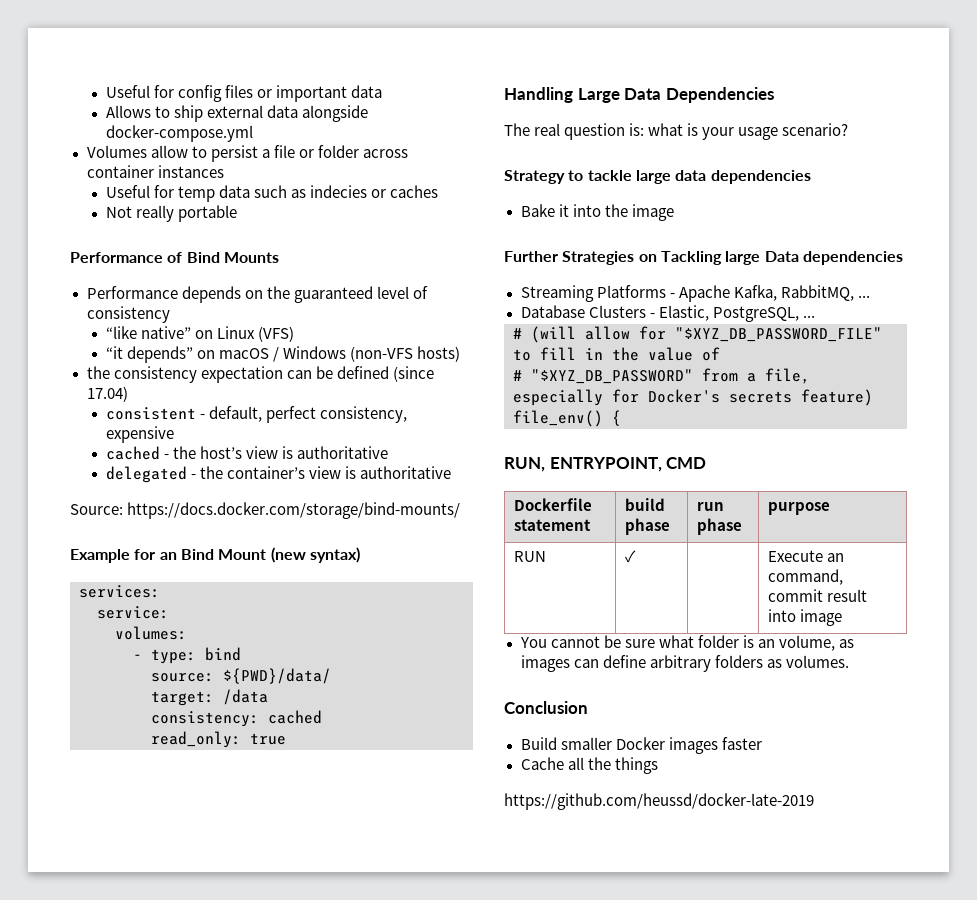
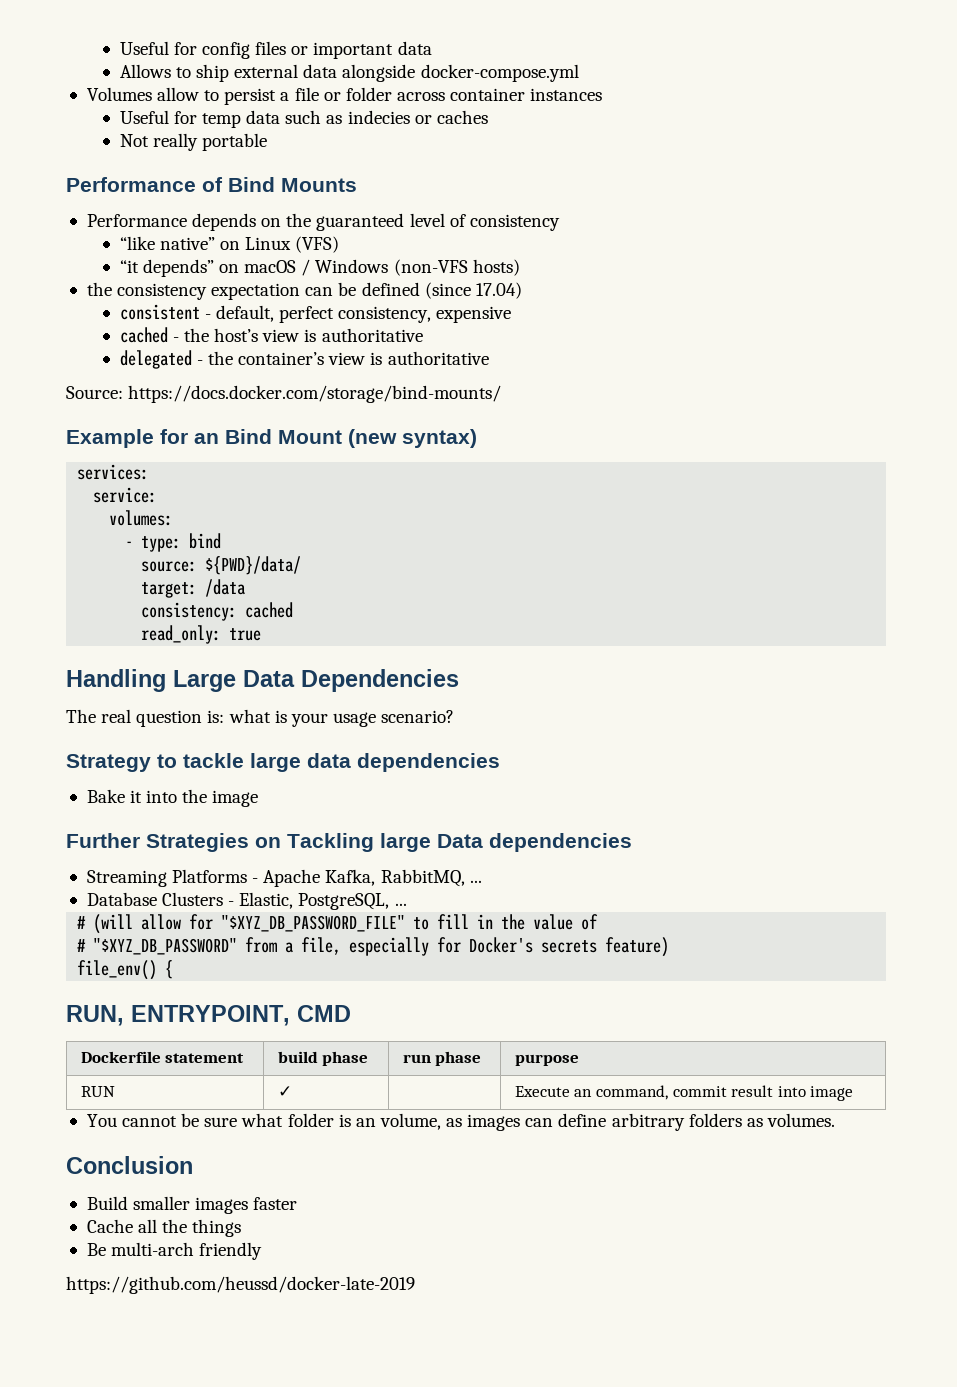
[615,737,665,750] Docker -> (191, 1203) none
(658, 765) none -> [86,1242,263,1260] // Be multi-arch friendly

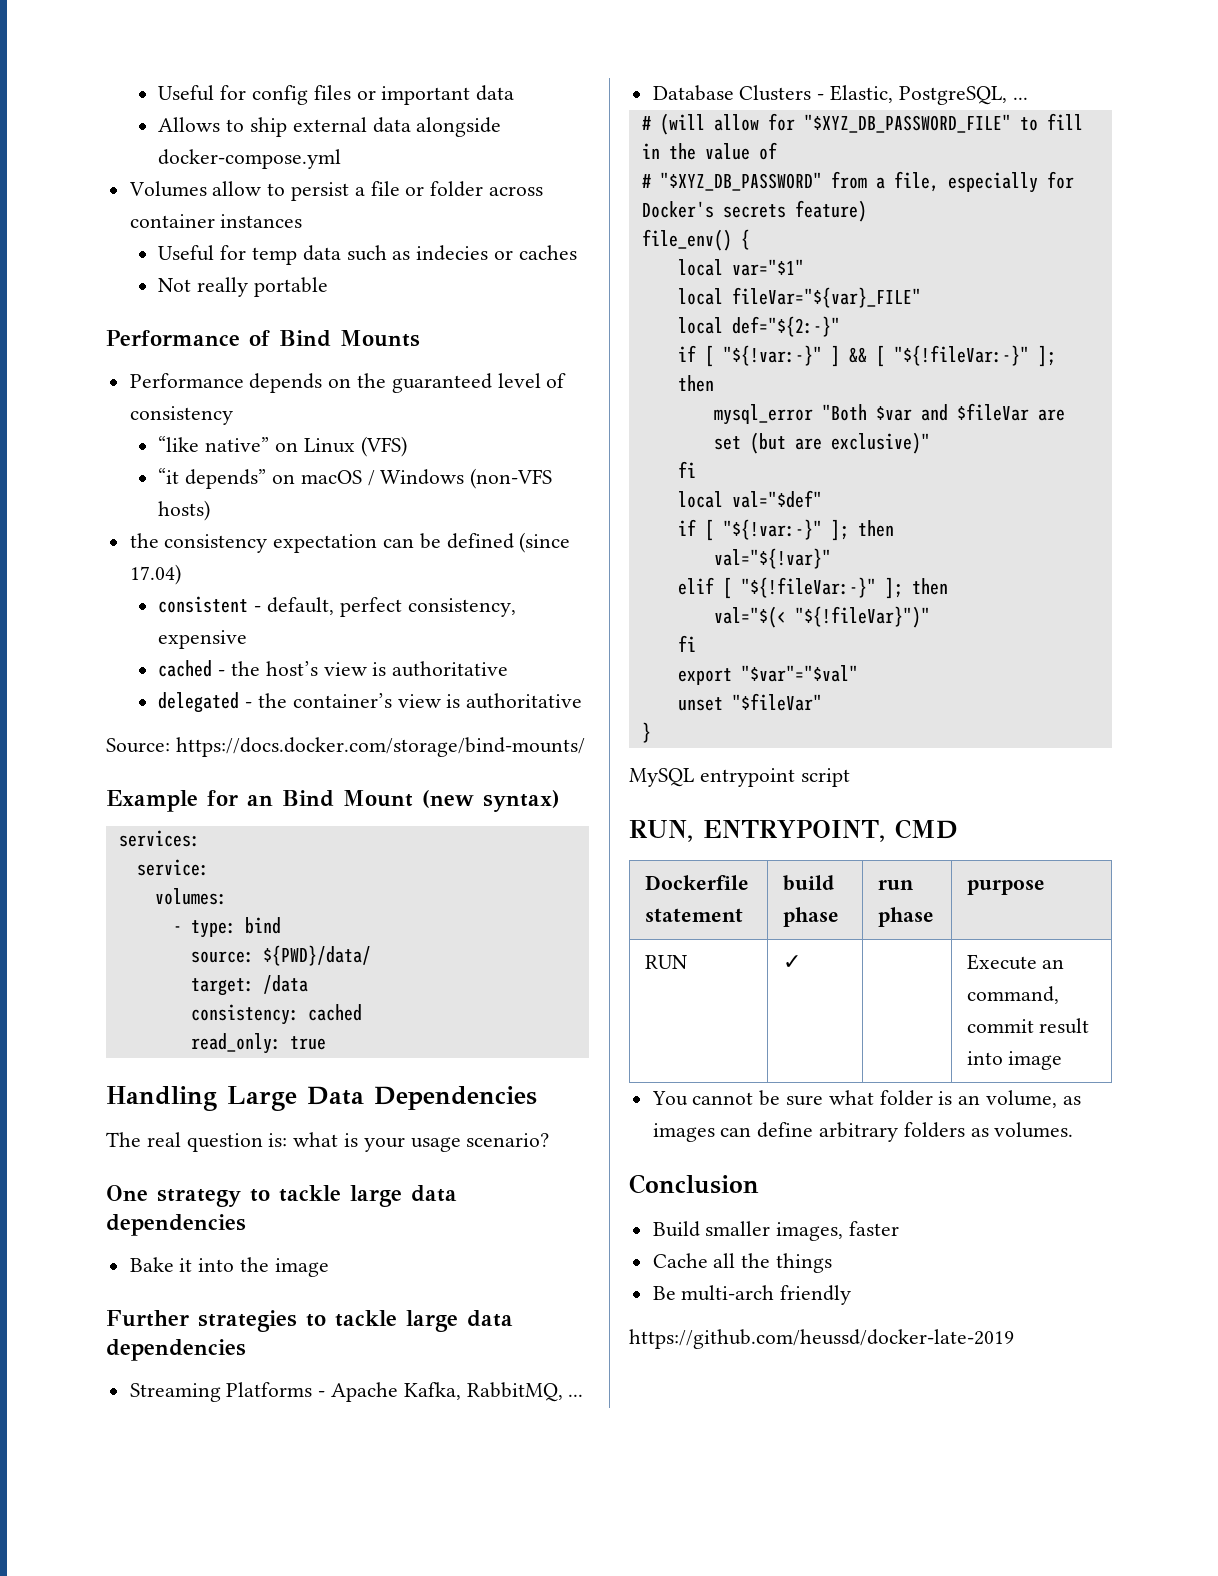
[66,754,151,772] Strategy -> [106,1185,241,1207] One strategy
[146,833,483,852] Strategies on Tackling large Data -> [198,1310,513,1332] strategies to tackle large data
(174, 969) none -> [677,259,804,276] [677,287,921,308] [677,316,840,337] [677,345,1056,367] [677,375,714,392] [713,403,1065,425] [713,432,930,454] [677,461,696,478] [677,490,822,508] [677,519,894,541] [713,548,831,569] [677,577,948,599] [713,606,930,628] [677,635,696,652] [677,665,858,685] [677,693,822,711] [641,722,651,743] [629,768,850,787] // local var="$1" // local fileVar="${var}_FILE" // local def="${2:-}" // if [ "${!var:-}" ] && [ "${!fileVar:-}" ]; then // mysql_error "Both $var and $fileVar are set (but are exclusive)" // fi // local val="$def" // if [ "${!var:-}" ]; then // val="${!var}" // elif [ "${!fileVar:-}" ]; then // val="$(< "${!fileVar}")" // fi // export "$var"="$val" // unset "$fileVar" // } // MySQL entrypoint script
[195,1197,249,1214] images -> [776,1222,844,1241] images,

